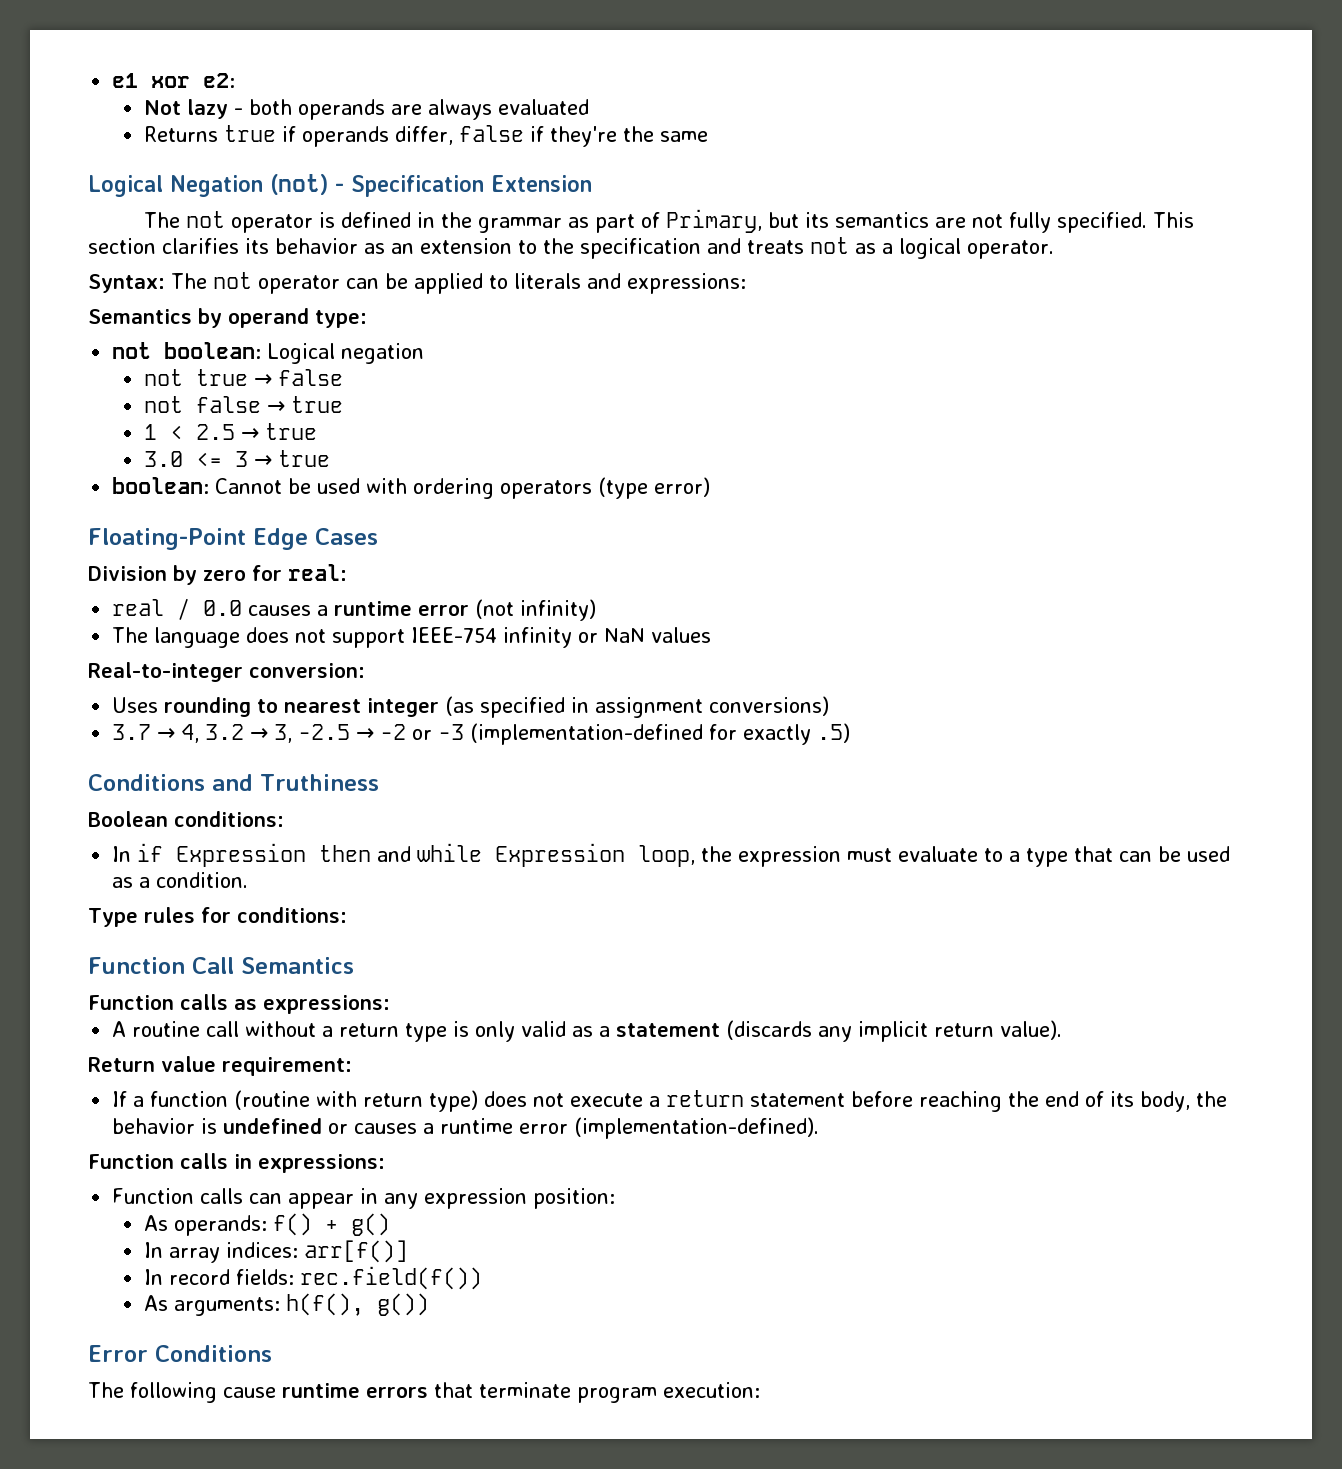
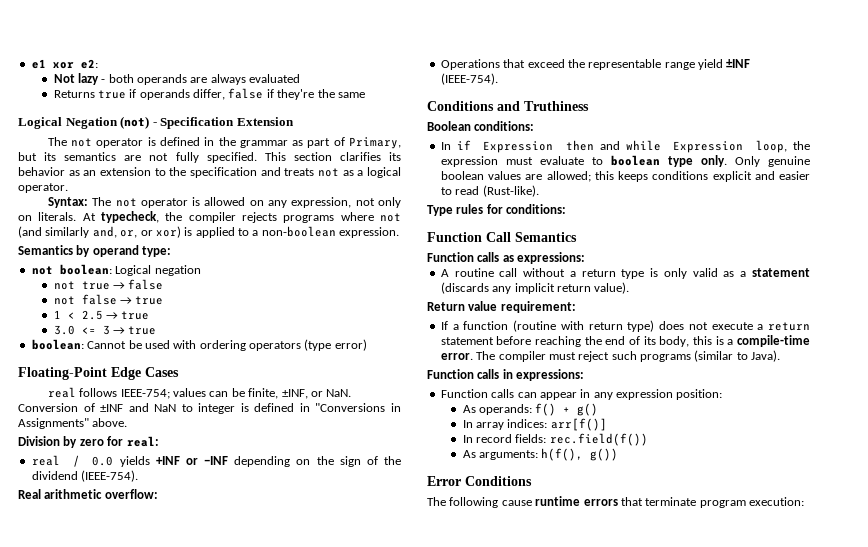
[346,273,746,294] can be applied to literals and expressions: -> [192,197,402,208] [18,211,401,223] [18,226,400,238] is allowed on any expression, not only on literals. At typecheck, the compiler rejects programs where not (and similarly and, or, or xor) is applied to a non-boolean expression.
(378, 536) none -> [47,387,352,399] [18,403,401,414] [18,418,128,429] // real follows IEEE-754; values can be finite, ±INF, or NaN. Conversion of ±INF and NaN to integer is defined in "Conversions in Assignments" above.
[248,599,597,621] [112,627,712,648] [88,662,365,682] [112,696,830,718] [112,723,851,745] causes a runtime error (not infinity) // The language does not support IEEE-754 infinity or NaN values // Real-to-integer conversion: // Uses rounding to nearest integer (as specified in assignment conversions) // 3.7 → 4, 3.2 → 3, -2.5 → -2 or -3 (implementation-defined for exactly .5) -> [119,456,401,467] [31,470,139,482] [18,489,158,499] [440,59,751,70] [440,73,498,85] yields +INF or −INF depending on the sign of the dividend (IEEE-754). // Real arithmetic overflow: // Operations that exceed the representable range yield ±INF (IEEE-754).
[1009,846,1231,867] [112,872,249,888] a type that can be used as a condition. -> [610,155,810,167] [440,171,810,182] [440,185,539,197] boolean type only. Only genuine boolean values are allowed; this keeps conditions explicit and easier to read (Rust-like).
[1196,1091,1228,1107] [112,1117,820,1139] the behavior is undefined or causes a runtime error (implementation-defined). -> [693,335,811,347] [440,350,781,362] this is a compile-time error. The compiler must reject such programs (similar to Java).

